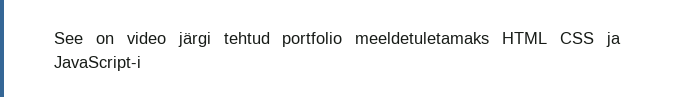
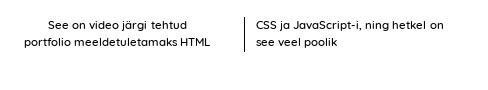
[54,56,141,71] JavaScript-i -> [293,21,444,31] [256,38,338,48] JavaScript-i, ning hetkel on see veel poolik

